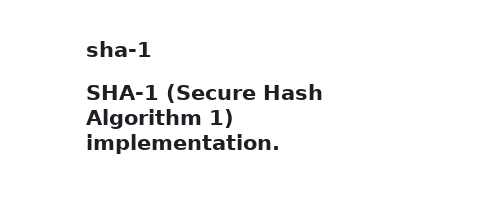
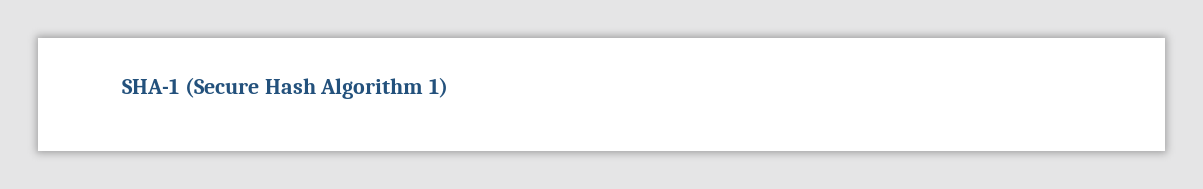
[86,41,152,57] sha-1 // -> (122, 86) none
[86,134,280,154] implementation. -> (449, 87) none

